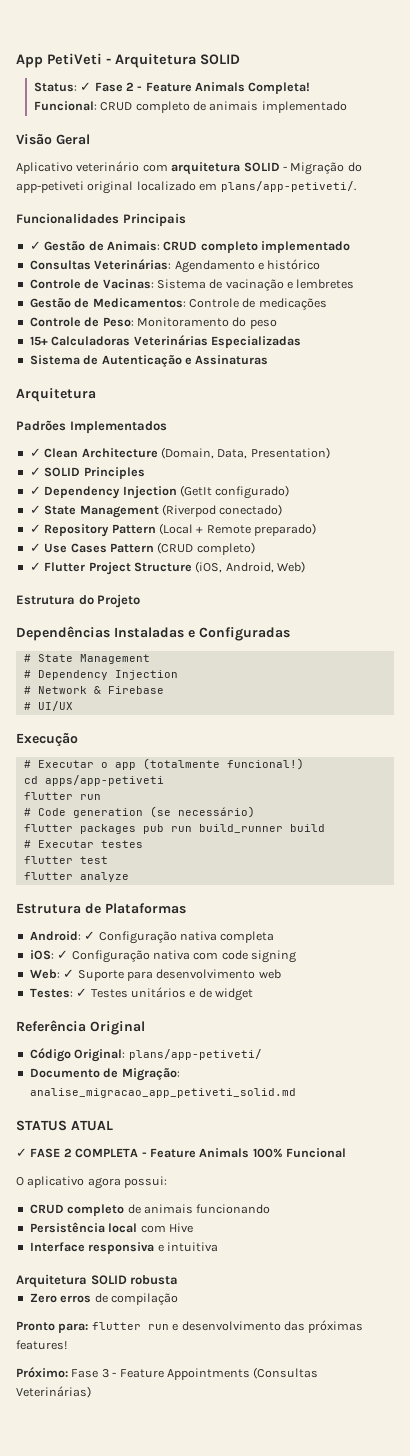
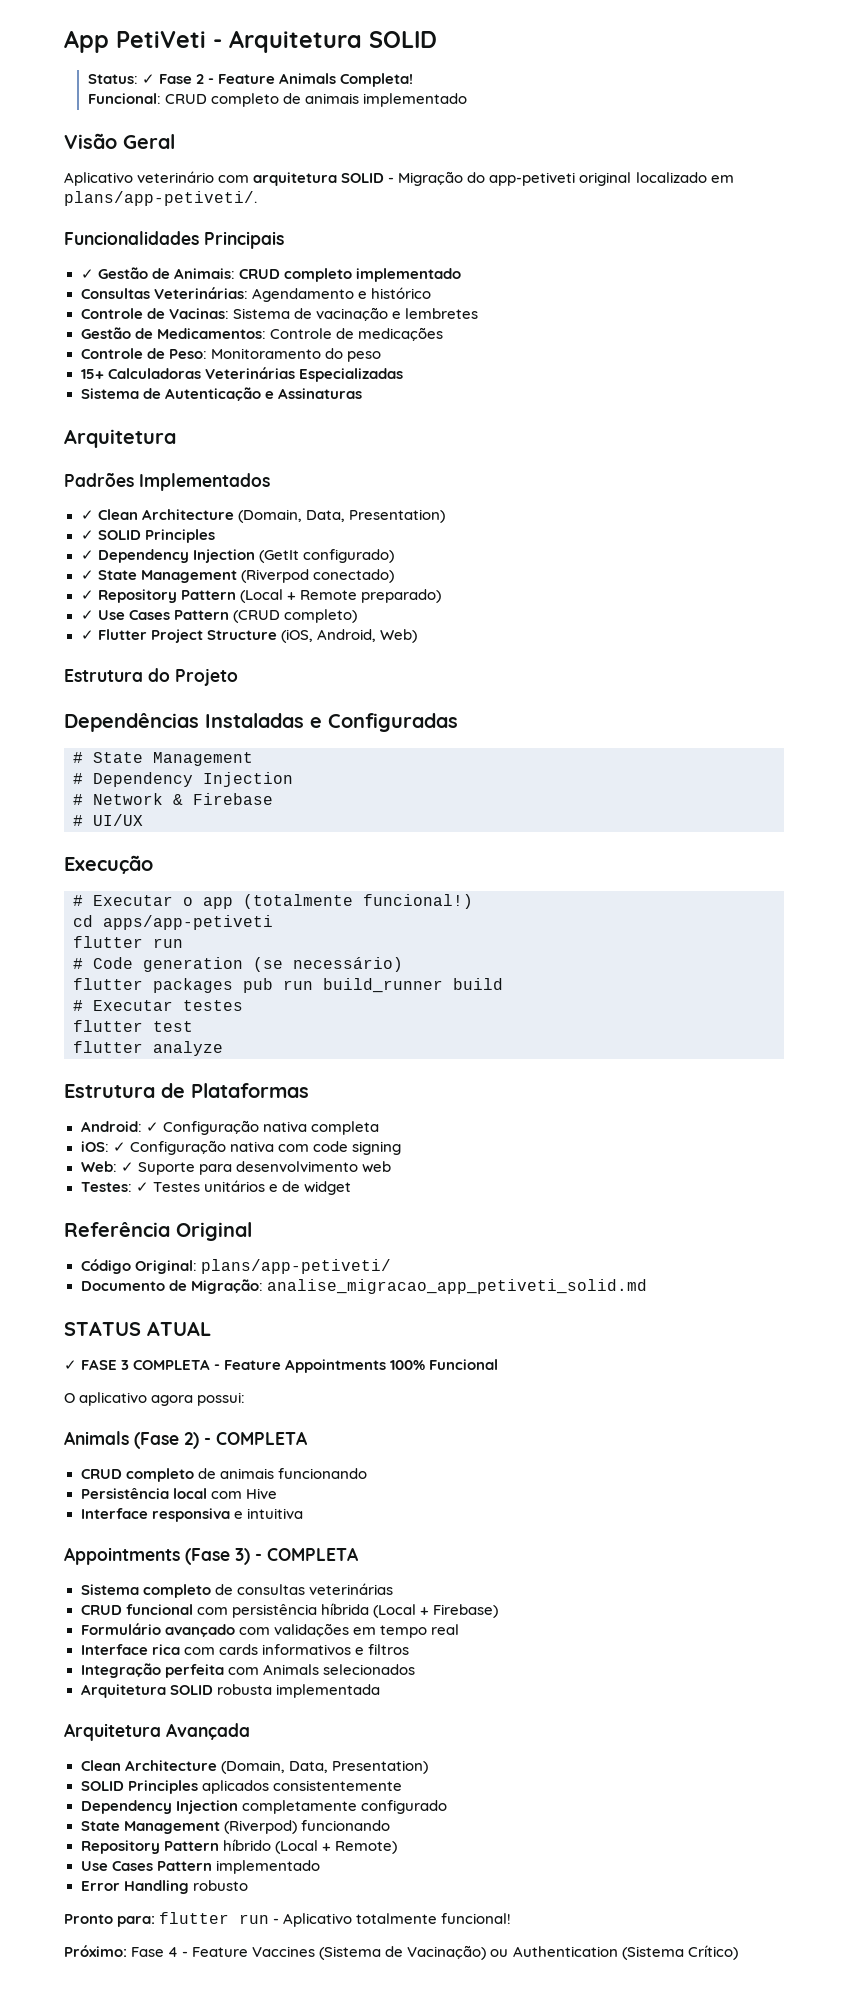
[63,1148,72,1157] 2 -> [121,1360,130,1370] 3
[199,1148,250,1158] Animals -> [285,1359,387,1373] Appointments
(168, 1182) none -> [64,1431,307,1449] // Animals (Fase 2) - COMPLETA
[16,1274,179,1288] [29,1293,178,1305] Arquitetura SOLID robusta // Zero erros de compilação -> [64,1547,358,1565] [80,1583,393,1598] [80,1603,498,1618] [80,1623,459,1638] [80,1644,409,1655] [80,1663,415,1678] [80,1684,380,1698] [64,1723,250,1741] [80,1760,428,1774] [80,1780,402,1794] [80,1800,447,1814] [80,1820,390,1834] [80,1839,397,1854] [80,1860,320,1874] [80,1880,248,1894] Appointments (Fase 3) - COMPLETA // Sistema completo de consultas veterinárias // CRUD funcional com persistência híbrida (Local + Firebase) // Formulário avançado com validações em tempo real // Interface rica com cards informativos e filtros // Integração perfeita com Animals selecionados // Arquitetura SOLID robusta implementada // Arquitetura Avançada // Clean Architecture (Domain, Data, Presentation) // SOLID Principles aplicados consistentemente // Dependency Injection completamente configurado // State Management (Riverpod) funcionando // Repository Pattern híbrido (Local + Remote) // Use Cases Pattern implementado // Error Handling robusto
[172,1320,364,1333] [16,1340,67,1350] e desenvolvimento das próximas features! -> [273,1913,512,1927] - Aplicativo totalmente funcional!
[101,1367,319,1380] [16,1386,91,1398] 3 - Feature Appointments (Consultas Veterinárias) -> [168,1945,738,1960] 4 - Feature Vaccines (Sistema de Vacinação) ou Authentication (Sistema Crítico)

